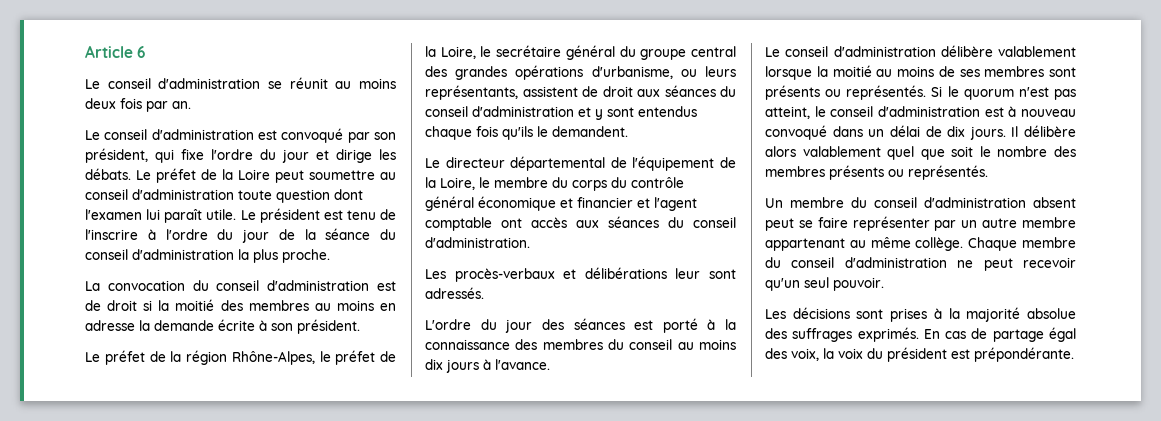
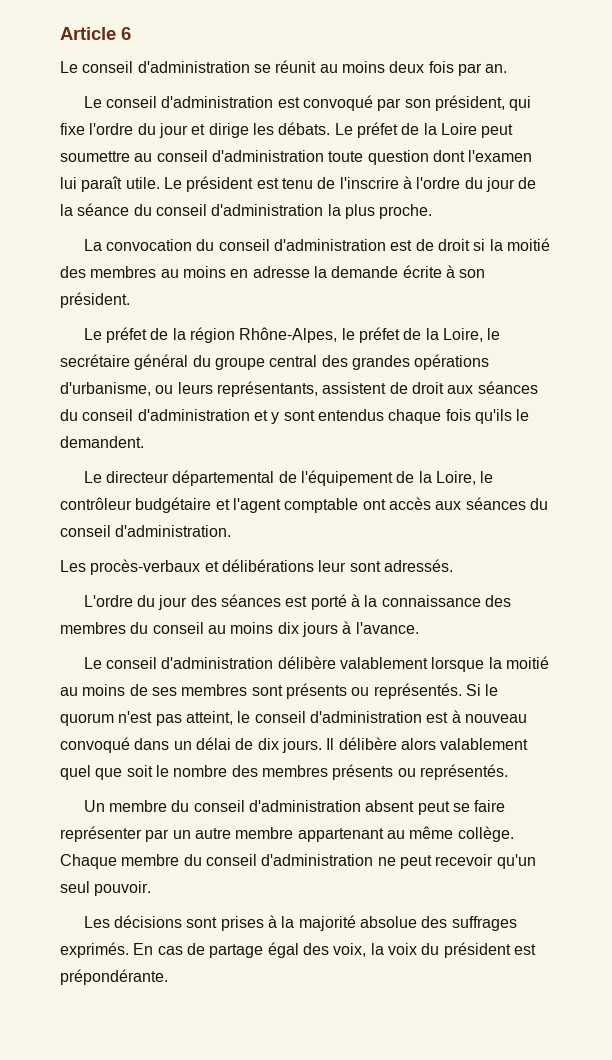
[494,177,684,191] [425,196,633,211] membre du corps du contrôle général économique et financier -> [60,497,212,513] contrôleur budgétaire

